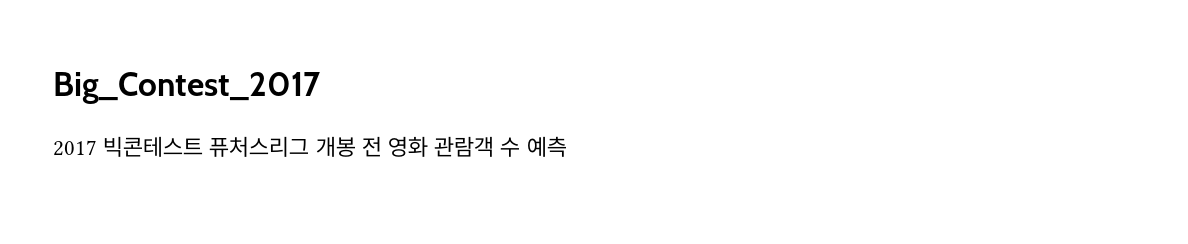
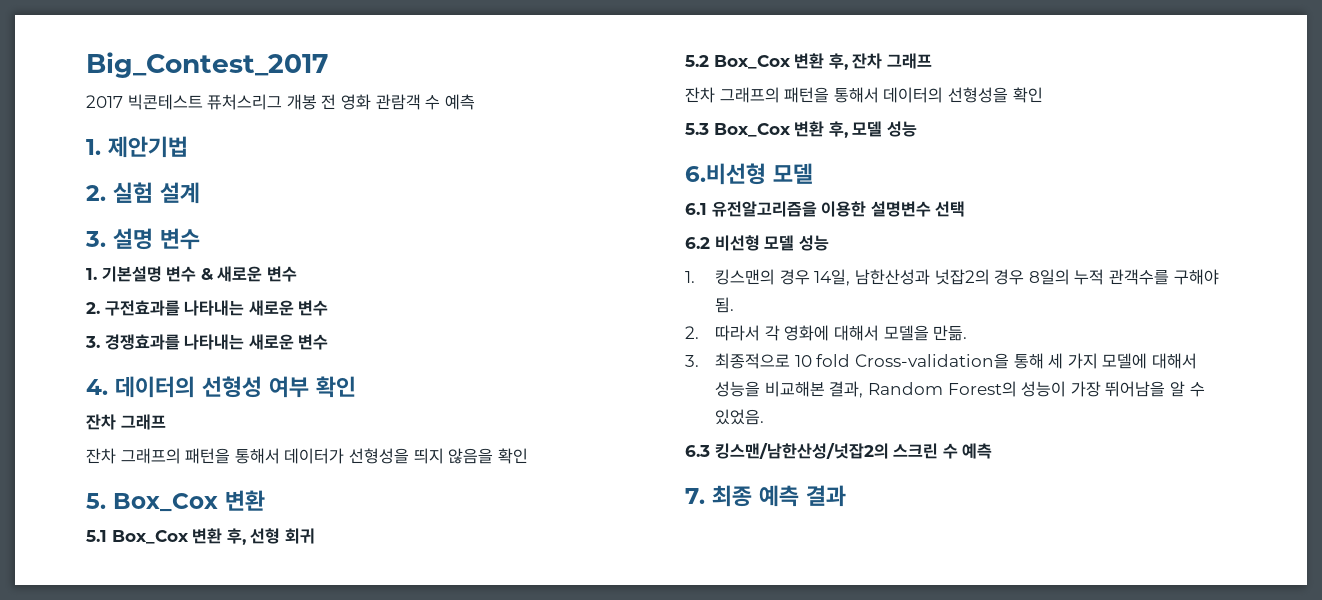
(567, 146) none -> [86,136,188,158] [86,182,200,204] [85,228,200,250] [86,266,297,282] [86,300,329,316] [85,334,329,350] [86,376,356,398] [86,414,166,430] [86,448,528,464] [86,490,265,512] [86,528,315,545] [685,53,932,70] [685,87,1043,103] [685,121,917,138] [685,163,813,185] [685,201,966,217] [685,235,829,251] [685,269,1219,286] [715,297,735,313] [685,325,968,341] [685,353,1197,369] [715,381,1205,398] [715,409,765,425] [685,443,993,459] [685,485,846,507] // 1. 제안기법 // 2. 실험 설계 // 3. 설명 변수 // 1. 기본설명 변수 & 새로운 변수 // 2. 구전효과를 나타내는 새로운 변수 // 3. 경쟁효과를 나타내는 새로운 변수 // 4. 데이터의 선형성 여부 확인 // 잔차 그래프 // 잔차 그래프의 패턴을 통해서 데이터가 선형성을 띄지 않음을 확인 // 5. Box_Cox 변환 // 5.1 Box_Cox 변환 후, 선형 회귀 // 5.2 Box_Cox 변환 후, 잔차 그래프 // 잔차 그래프의 패턴을 통해서 데이터의 선형성을 확인 // 5.3 Box_Cox 변환 후, 모델 성능 // 6.비선형 모델 // 6.1 유전알고리즘을 이용한 설명변수 선택 // 6.2 비선형 모델 성능 // 1. 킹스맨의 경우 14일, 남한산성과 넛잡2의 경우 8일의 누적 관객수를 구해야 됨. // 2. 따라서 각 영화에 대해서 모델을 만듦. // 3. 최종적으로 10 fold Cross-validation을 통해 세 가지 모델에 대해서 성능을 비교해본 결과, Random Forest의 성능이 가장 뛰어남을 알 수 있었음. // 6.3 킹스맨/남한산성/넛잡2의 스크린 수 예측 // 7. 최종 예측 결과

